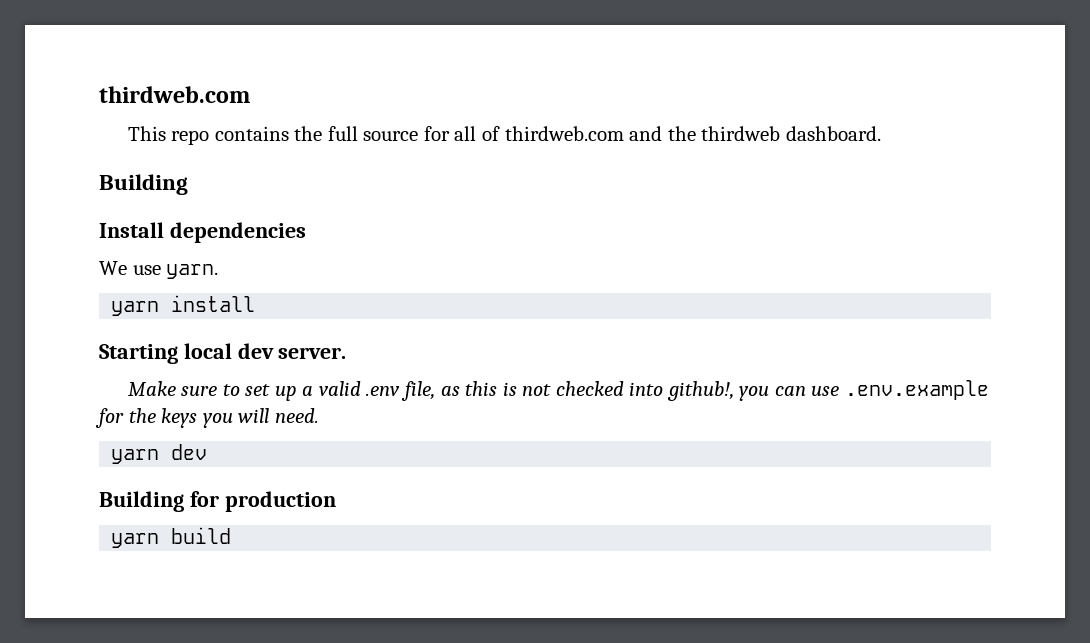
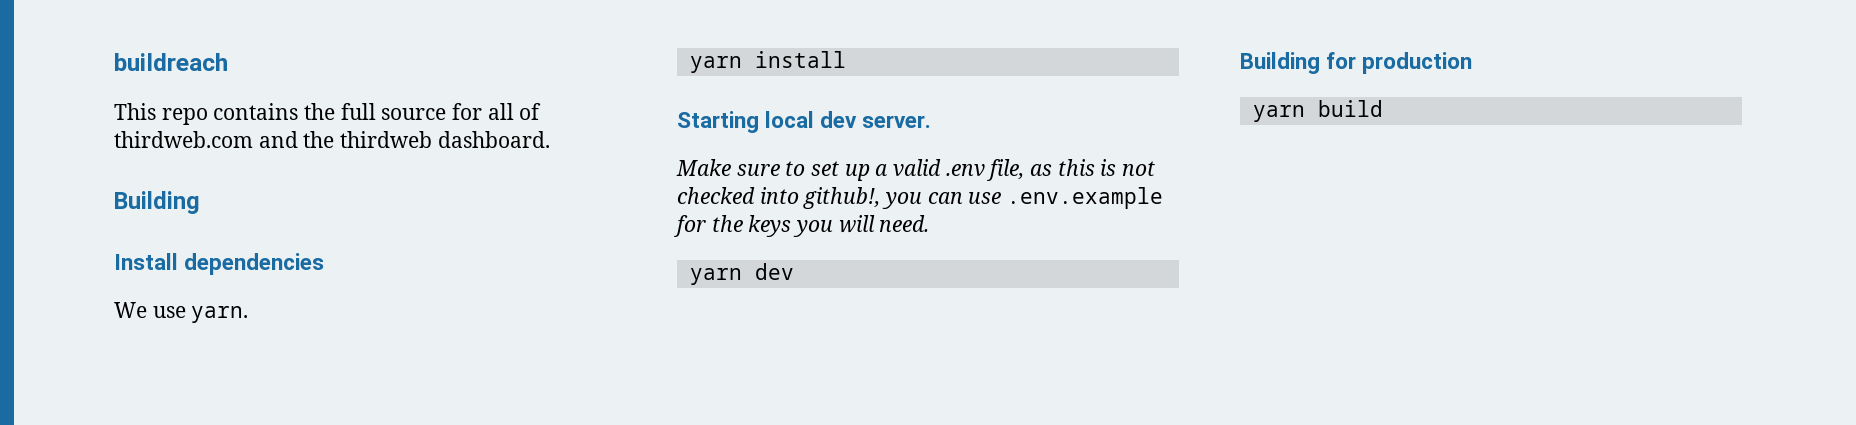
[99,86,250,103] thirdweb.com -> [114,53,228,71] buildreach

